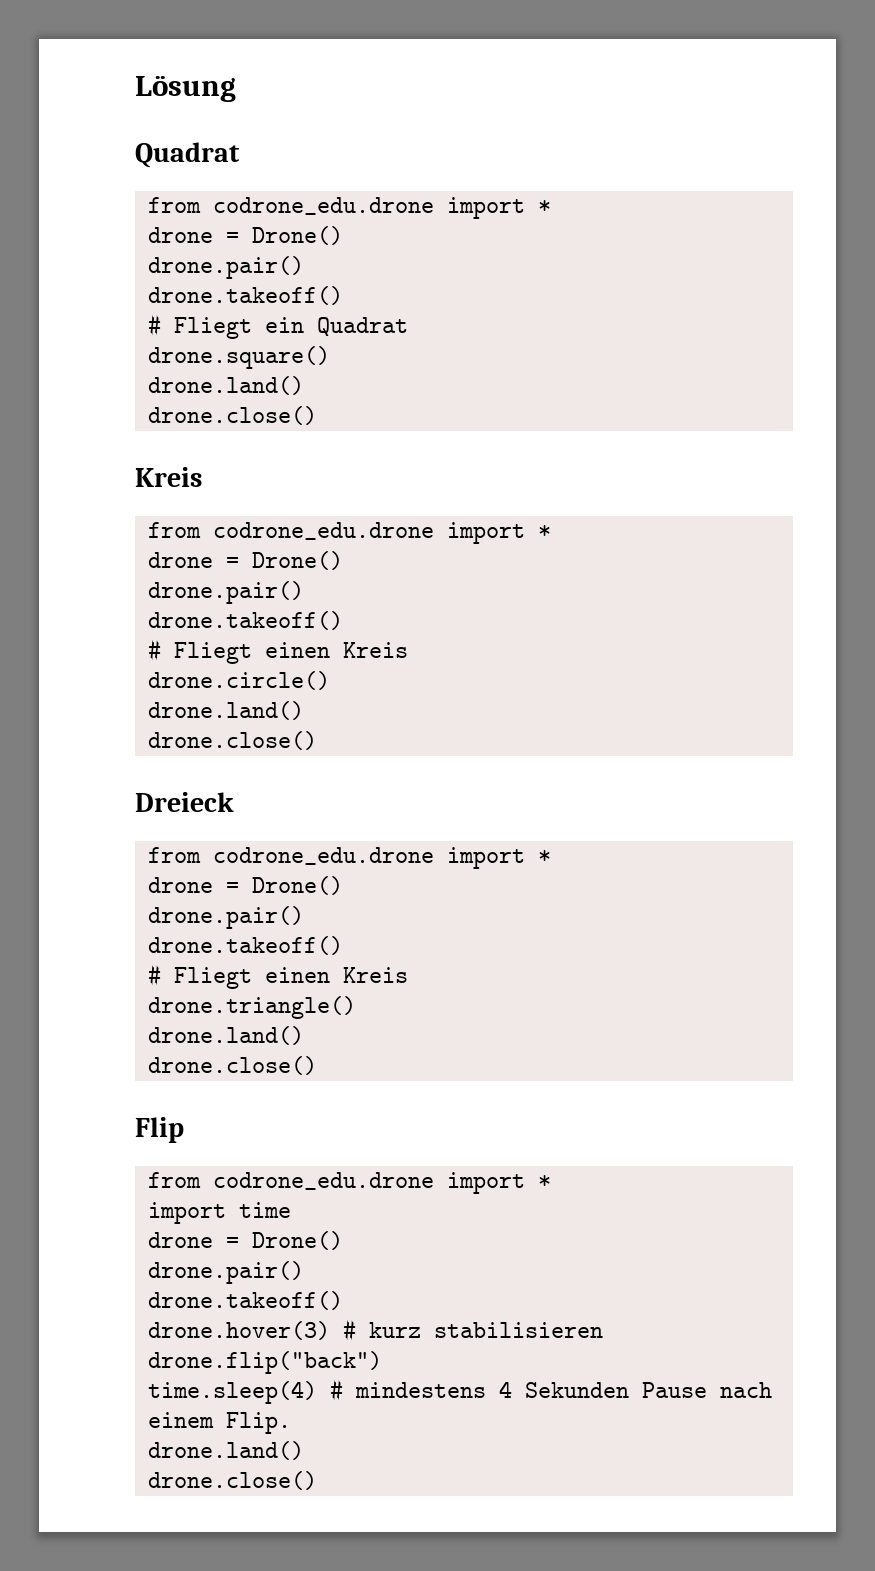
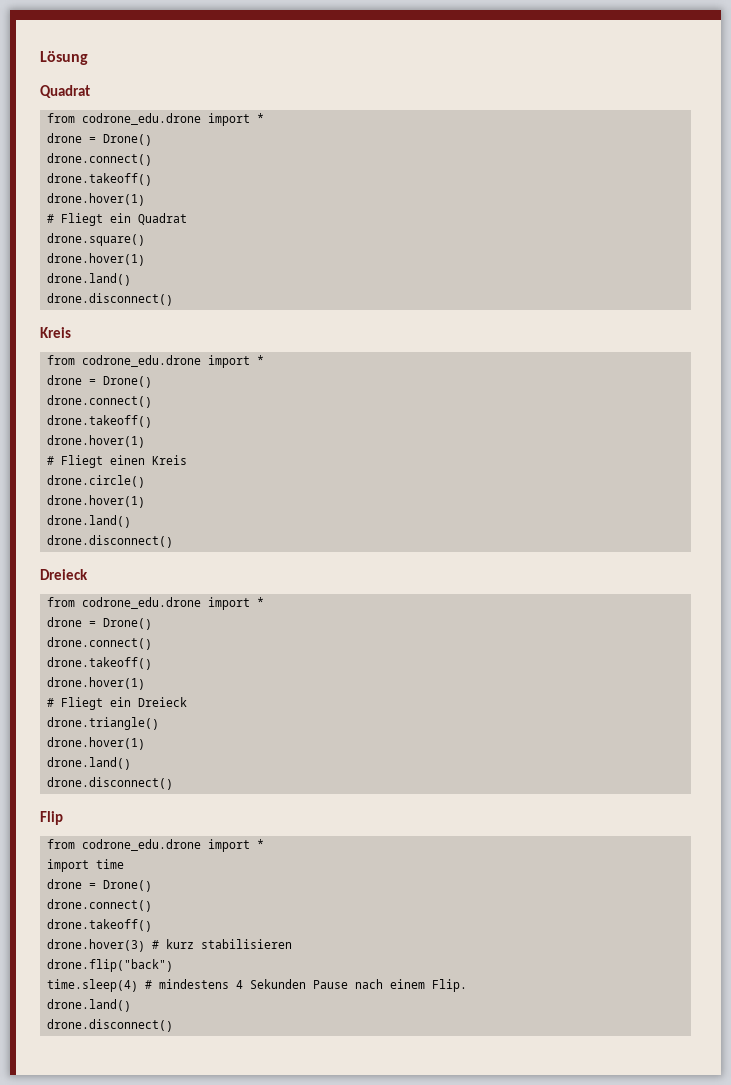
[148,256,305,279] [148,286,344,305] drone.pair() // drone.takeoff() -> [46,153,152,166] [46,173,152,186] [46,193,145,206] drone.connect() // drone.takeoff() // drone.hover(1)
[148,376,305,395] [148,406,318,425] // drone.land() // drone.close() -> [46,253,145,266] [46,273,131,286] [46,293,173,306] // drone.hover(1) // drone.land() // drone.disconnect()
[148,581,305,604] [148,611,344,630] drone.pair() // drone.takeoff() -> [46,395,152,408] [46,415,152,428] [46,435,145,448] drone.connect() // drone.takeoff() // drone.hover(1)
[148,701,305,720] [148,731,318,750] // drone.land() // drone.close() -> [46,495,145,508] [46,515,131,528] [46,535,173,548] // drone.hover(1) // drone.land() // drone.disconnect()
[148,906,305,929] [148,936,344,955] [148,964,409,989] drone.pair() // drone.takeoff() // # Fliegt einen Kreis -> [46,637,152,650] [46,657,152,670] [46,677,145,690] [46,697,187,710] drone.connect() // drone.takeoff() // drone.hover(1) // # Fliegt ein Dreieck
[148,1026,305,1045] [148,1056,318,1075] // drone.land() // drone.close() -> [46,737,145,750] [46,757,131,770] [46,777,173,790] // drone.hover(1) // drone.land() // drone.disconnect()
[148,1261,305,1284] drone.pair() -> [46,899,152,912] drone.connect()
[148,1471,318,1490] drone.close() -> [46,1019,173,1032] drone.disconnect()

